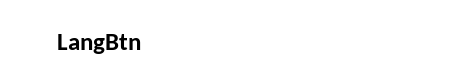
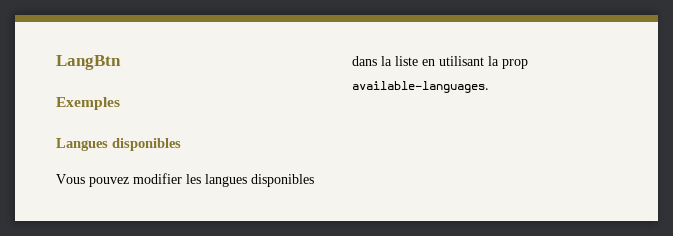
(141, 44) none -> [56,97,120,110] [56,138,181,151] [56,173,314,187] [352,56,528,69] [352,81,489,93] // Exemples // Langues disponibles // Vous pouvez modifier les langues disponibles dans la liste en utilisant la prop available-languages.

